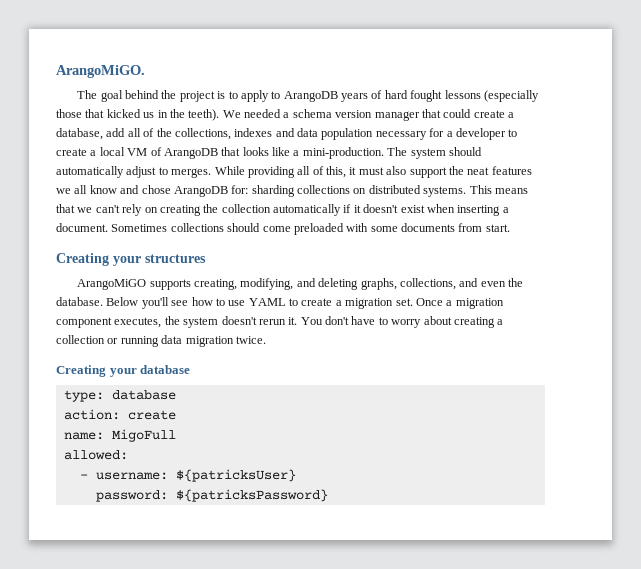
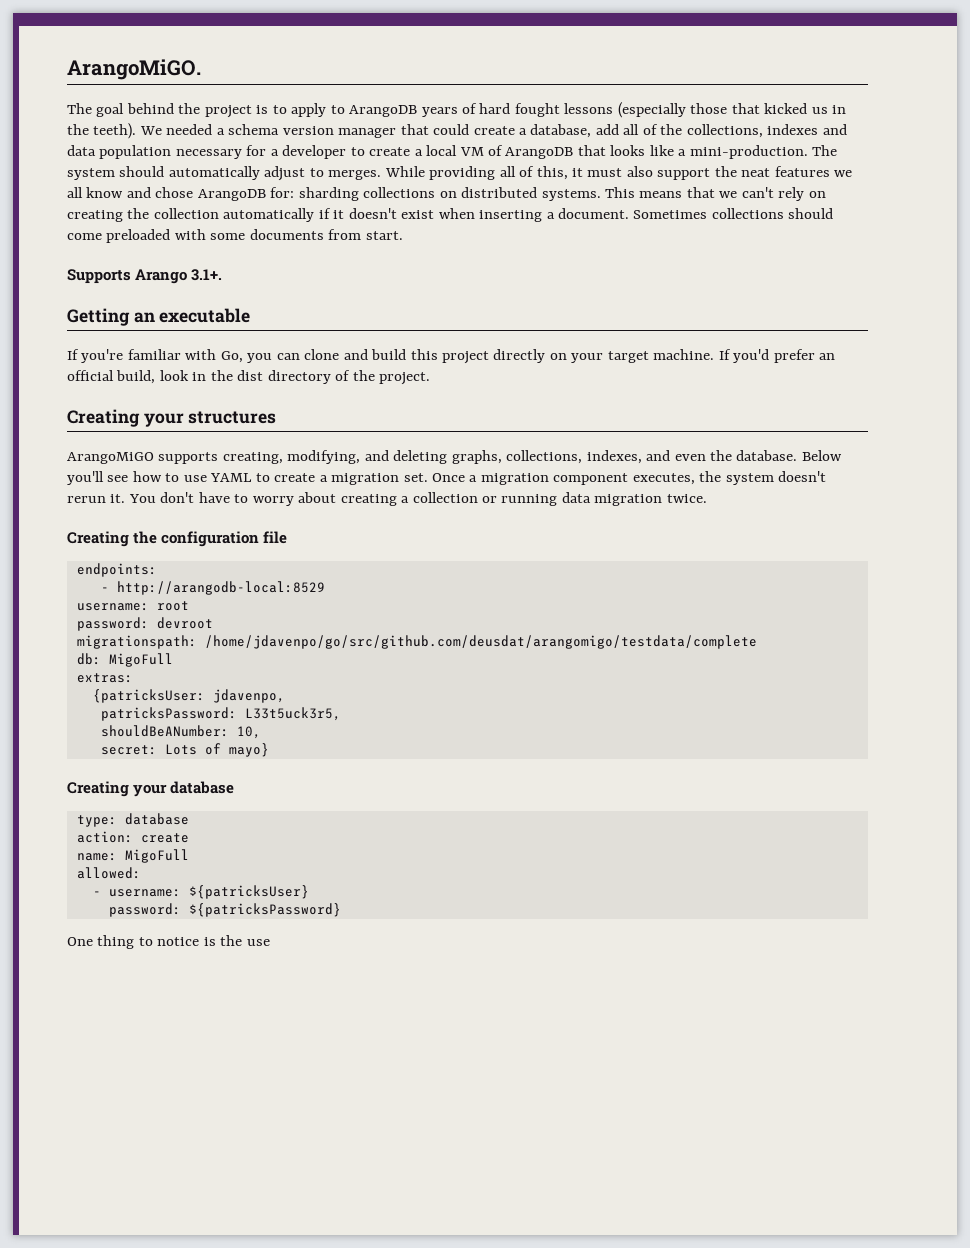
(510, 228) none -> [67,269,223,284] [67,308,251,326] [67,349,836,364] [67,370,431,385] // Supports Arango 3.1+. // Getting an executable // If you're familiar with Go, you can clone and build this project directly on your target machine. If you'd prefer an official build, look in the dist directory of the project.
(456, 284) none -> [586,450,642,464] indexes,
(266, 340) none -> [67,531,288,547] [76,563,157,577] [100,581,325,595] [76,601,189,611] [76,617,213,631] [76,635,757,649] [76,653,173,667] [76,673,133,683] [92,689,285,703] [100,707,341,721] [100,725,261,739] [100,743,269,757] // Creating the configuration file // endpoints: // - http://arangodb-local:8529 // username: root // password: devroot // migrationspath: /home/jdavenpo/go/src/github.com/deusdat/arangomigo/testdata/complete // db: MigoFull // extras: // {patricksUser: jdavenpo, // patricksPassword: L33t5uck3r5, // shouldBeANumber: 10, // secret: Lots of mayo}
(328, 495) none -> [67,935,270,949] // One thing to notice is the use

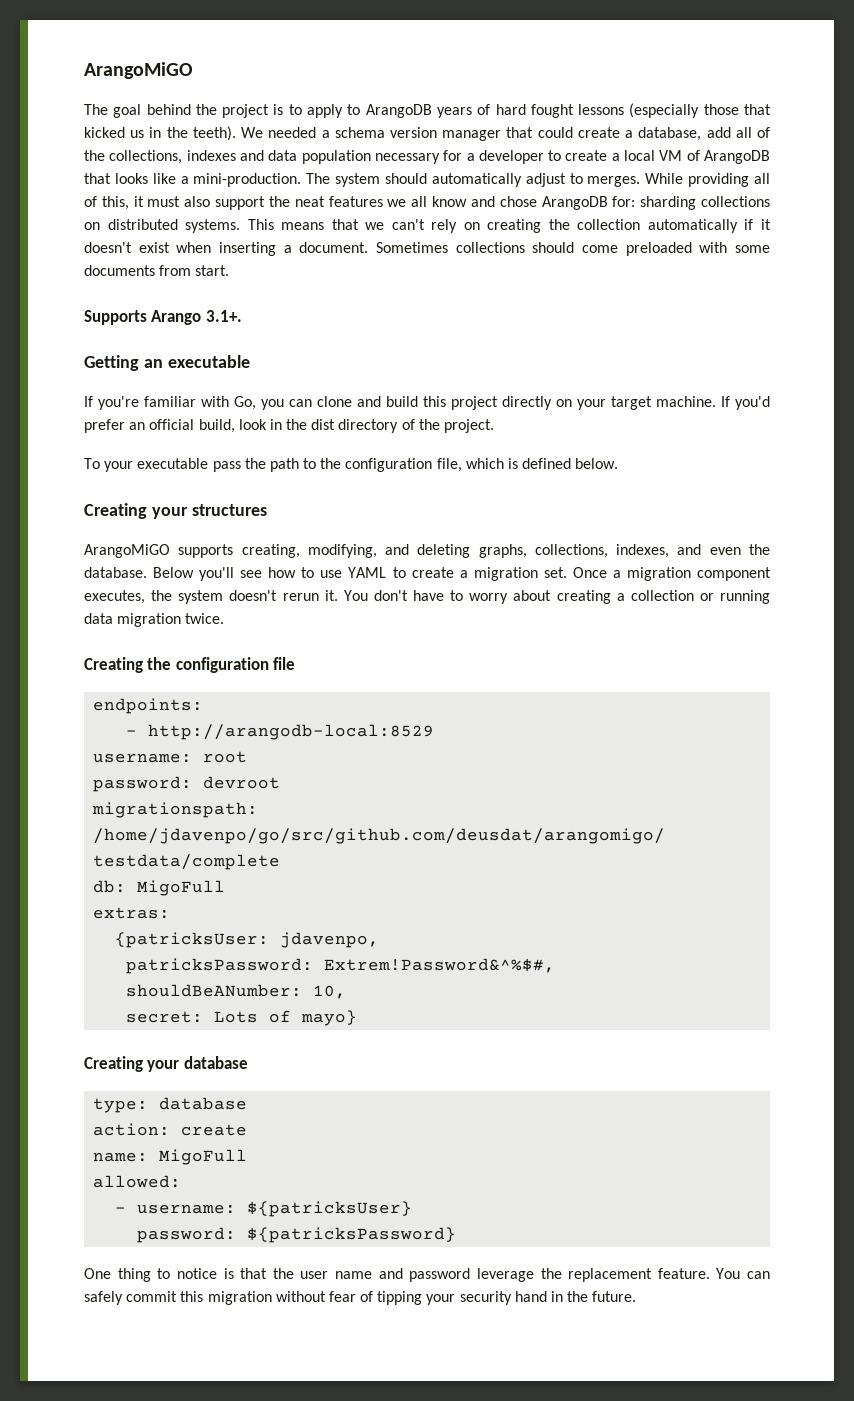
[67,59,201,80] ArangoMiGO. -> [84,62,193,79] ArangoMiGO
(431, 378) none -> [84,458,619,472] // To your executable pass the path to the configuration file, which is defined below.
[244,707,341,721] L33t5uck3r5, -> [324,958,556,973] Extrem!Password&^%$#,
[220,935,270,946] the use -> [240,1268,770,1282] [84,1291,637,1305] that the user name and password leverage the replacement feature. You can safely commit this migration without fear of tipping your security hand in the future.

